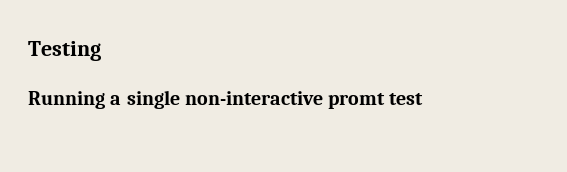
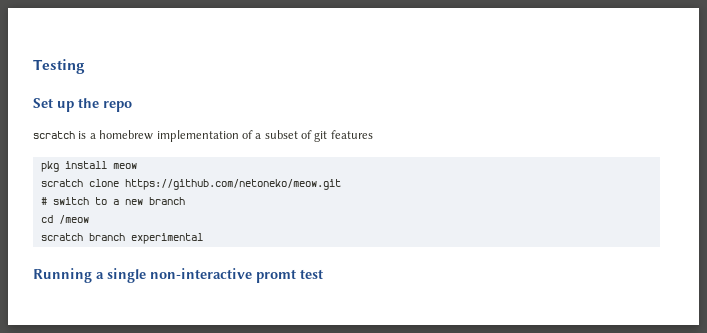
(101, 51) none -> [33,98,132,112] [33,130,373,142] [40,161,137,172] [40,179,341,190] [40,197,185,205] [40,215,89,224] [40,233,203,244] // Set up the repo // scratch is a homebrew implementation of a subset of git features // pkg install meow // scratch clone https://github.com/netoneko/meow.git // # switch to a new branch // cd /meow // scratch branch experimental

